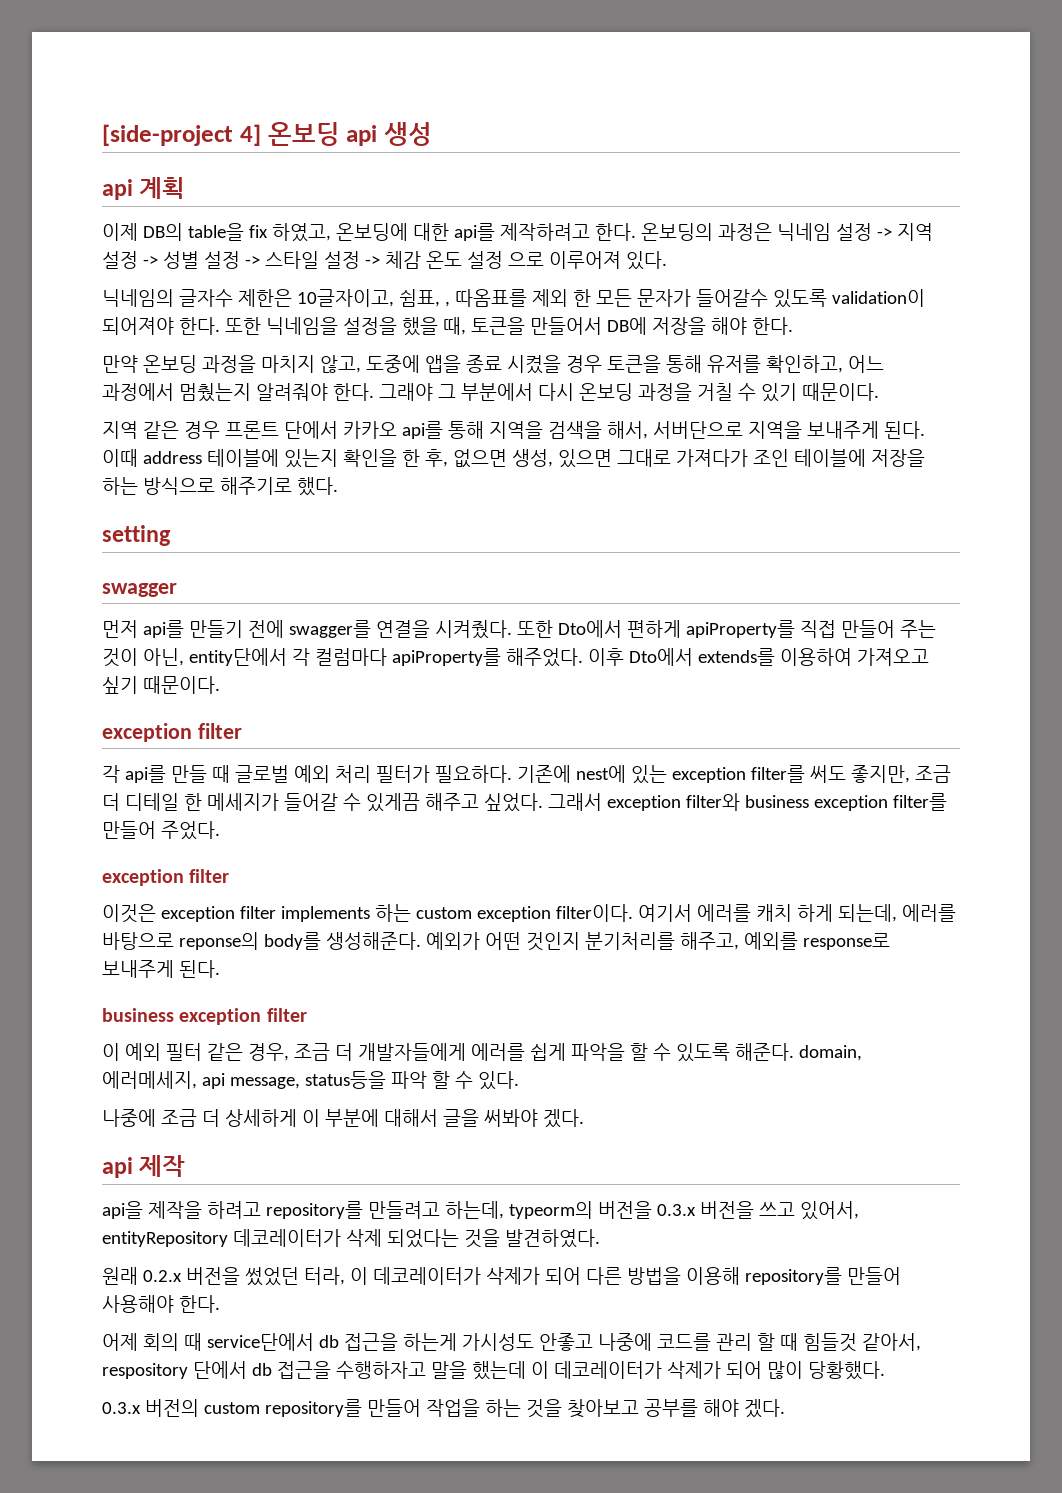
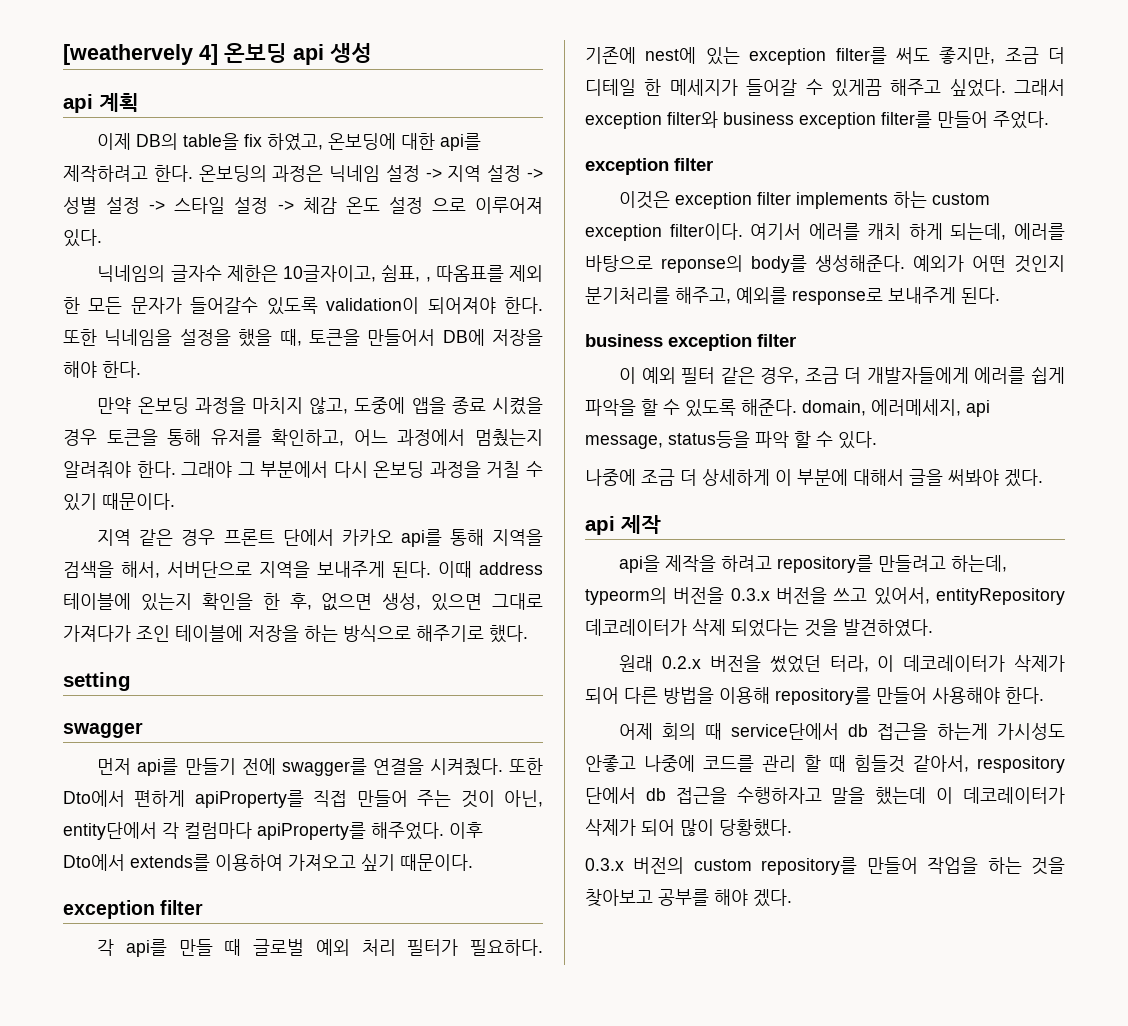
[102,124,233,146] [side-project -> [63,44,193,65] [weathervely

